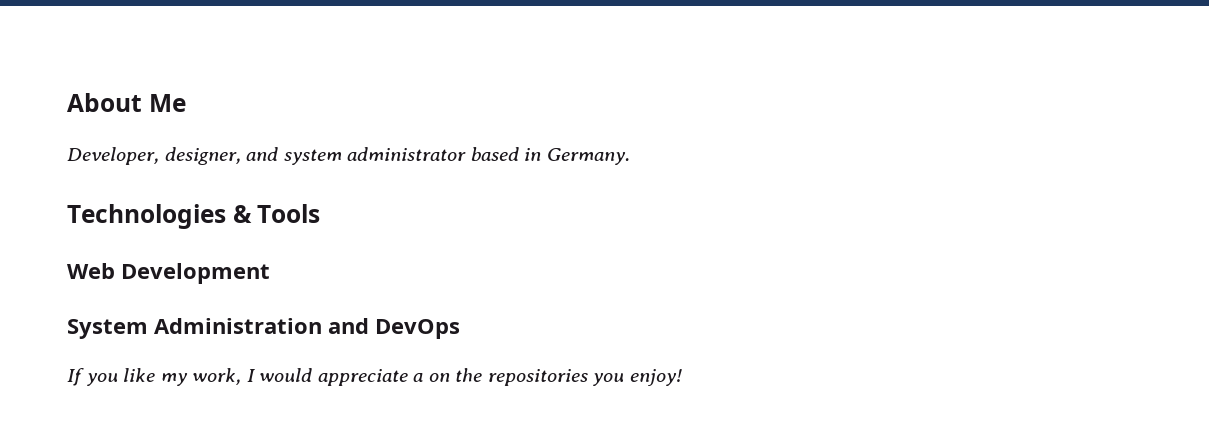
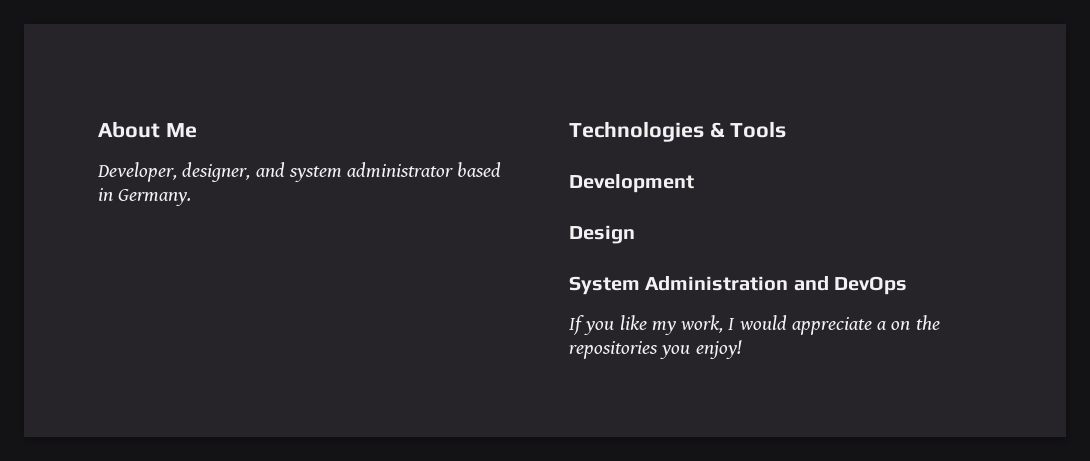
[67,263,115,279] Web -> (786, 129) none
(270, 273) none -> [569,225,635,244] // Design

